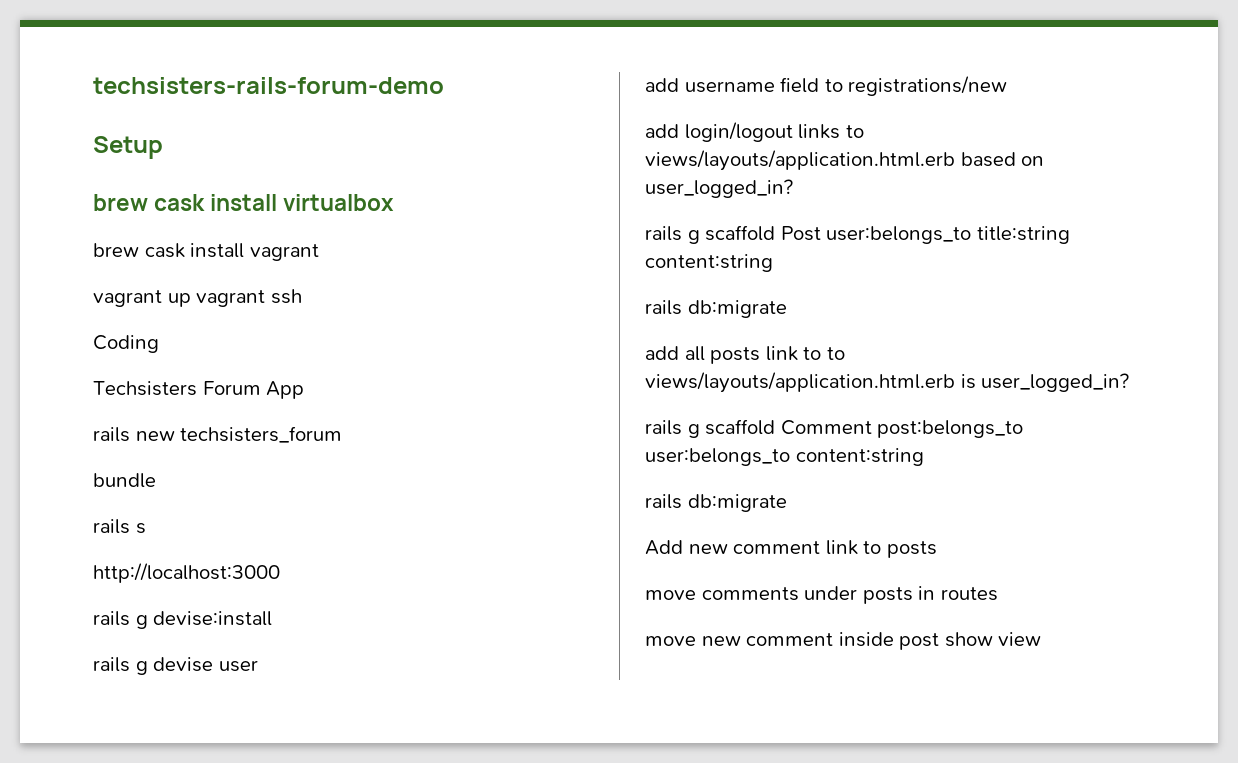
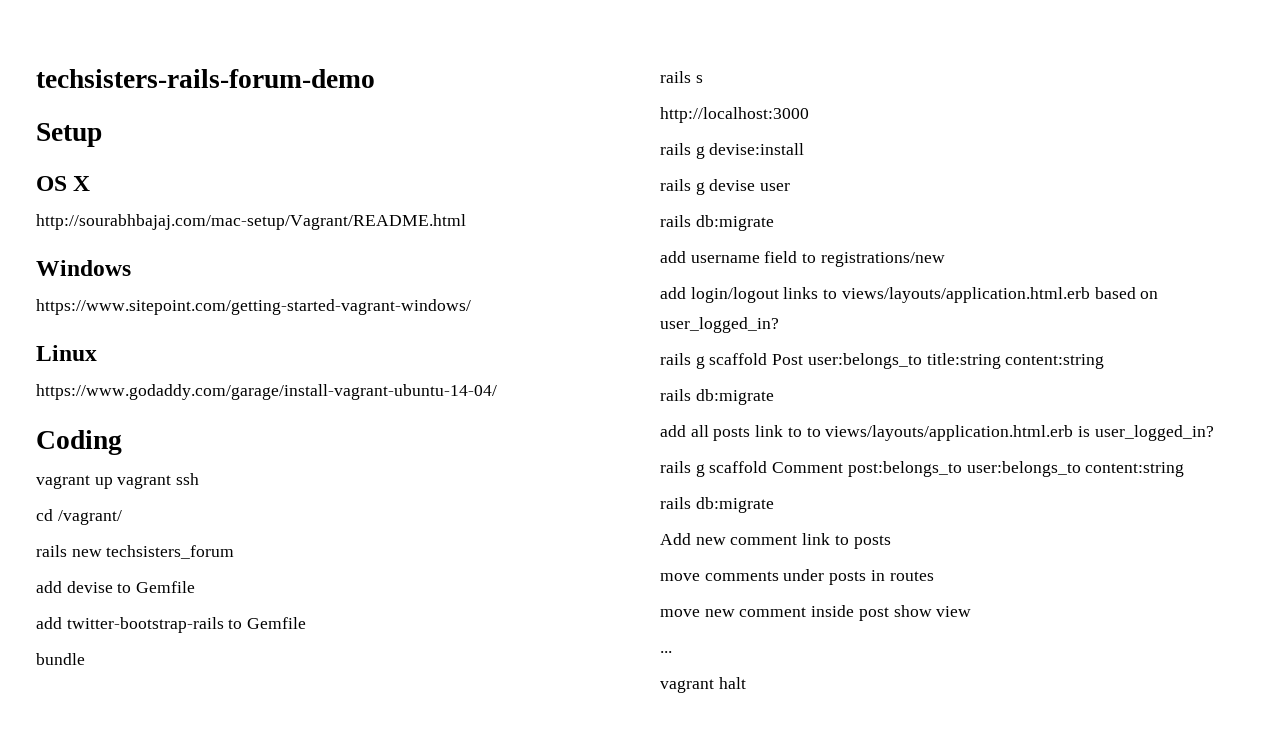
[93,194,395,211] [93,243,319,261] brew cask install virtualbox // brew cask install vagrant -> [36,176,91,191] [36,214,466,230] [36,260,131,276] [36,299,471,315] [36,345,97,361] [36,384,497,400] [36,430,122,455] OS X // http://sourabhbajaj.com/mac-setup/Vagrant/README.html // Windows // https://www.sitepoint.com/getting-started-vagrant-windows/ // Linux // https://www.godaddy.com/garage/install-vagrant-ubuntu-14-04/ // Coding
[93,335,159,353] [93,381,305,399] Coding // Techsisters Forum App -> [36,509,122,525] cd /vagrant/
(343, 434) none -> [36,581,196,593] [36,617,307,633] // add devise to Gemfile // add twitter-bootstrap-rails to Gemfile
(258, 666) none -> [660,215,774,231] // rails db:migrate
(1042, 639) none -> [660,651,672,653] [660,677,746,693] // ... // vagrant halt

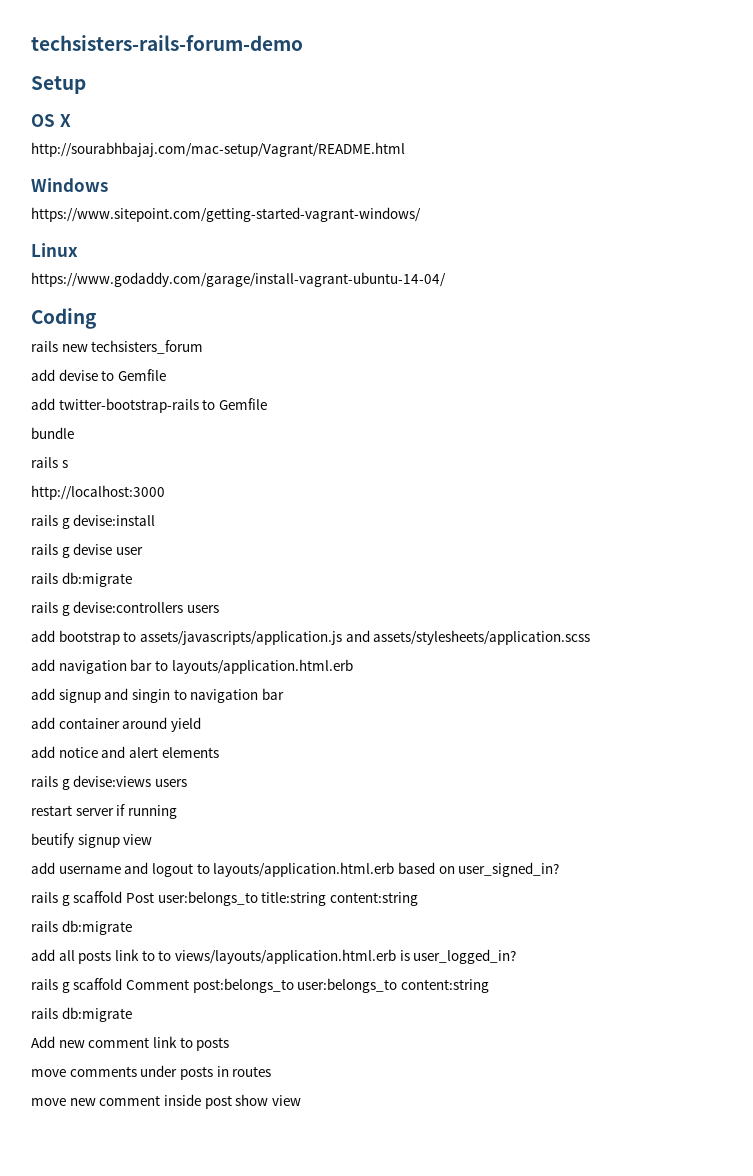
[36,473,200,489] [36,509,122,525] // vagrant up vagrant ssh // cd /vagrant/ -> (97, 318) none
[660,251,945,267] [660,287,1090,303] add username field to registrations/new // add login/logout links to views/layouts/application.html.erb -> [31,601,219,616] [31,630,591,645] [31,659,353,674] [31,688,284,703] [31,717,201,732] [31,746,219,758] [31,775,187,790] [31,804,177,819] [31,833,153,848] [31,862,395,877] rails g devise:controllers users // add bootstrap to assets/javascripts/application.js and assets/stylesheets/application.scss // add navigation bar to layouts/application.html.erb // add signup and singin to navigation bar // add container around yield // add notice and alert elements // rails g devise:views users // restart server if running // beutify signup view // add username and logout to layouts/application.html.erb
[660,317,779,333] user_logged_in? -> [458,862,560,877] user_signed_in?
[660,651,672,653] [660,677,746,693] // ... // vagrant halt -> (301, 1100) none

